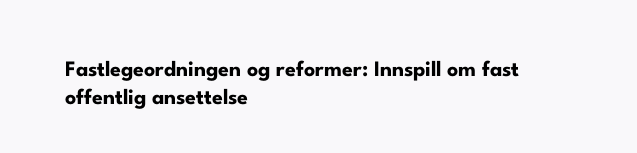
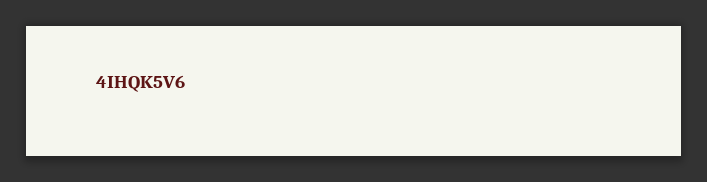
[65,60,519,81] [65,88,248,109] Fastlegeordningen og reformer: Innspill om fast offentlig ansettelse -> [96,75,185,92] 4IHQK5V6

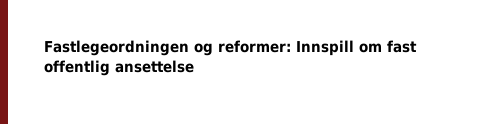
[96,75,185,92] 4IHQK5V6 -> [44,40,417,56] [44,60,194,76] Fastlegeordningen og reformer: Innspill om fast offentlig ansettelse

